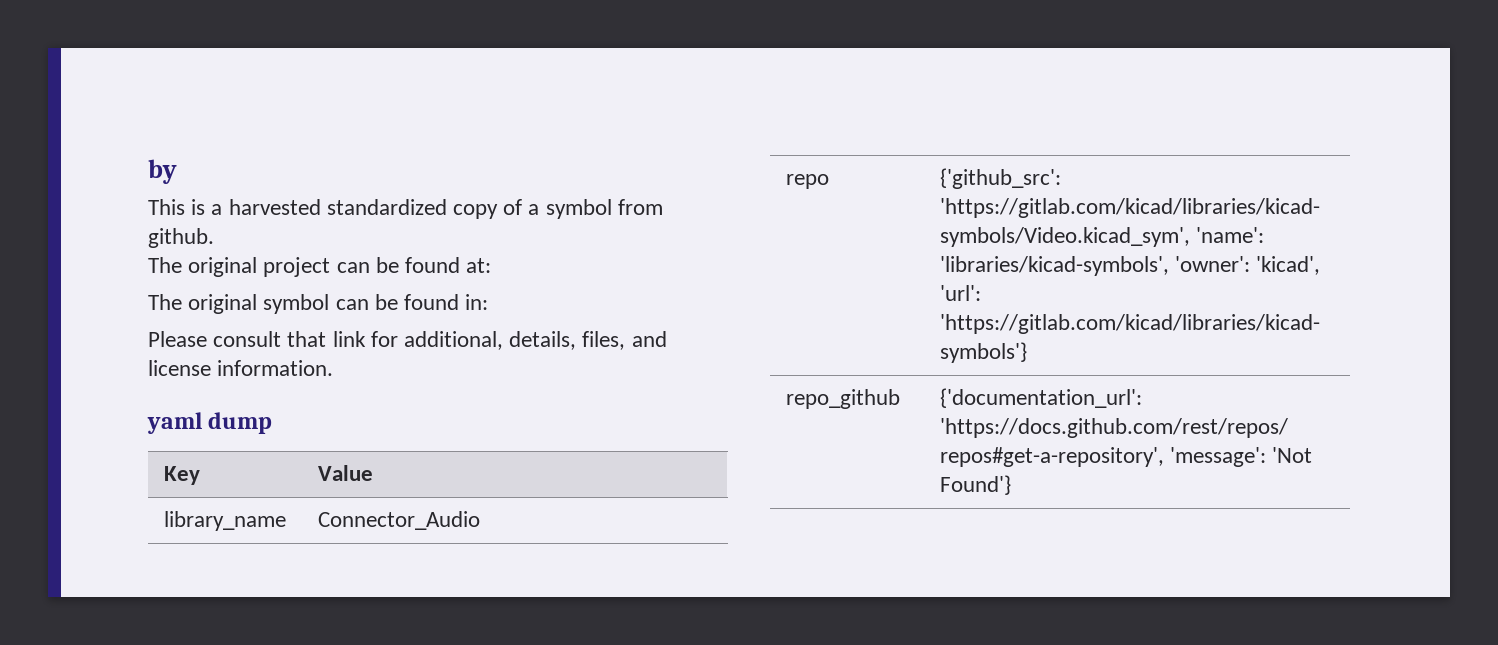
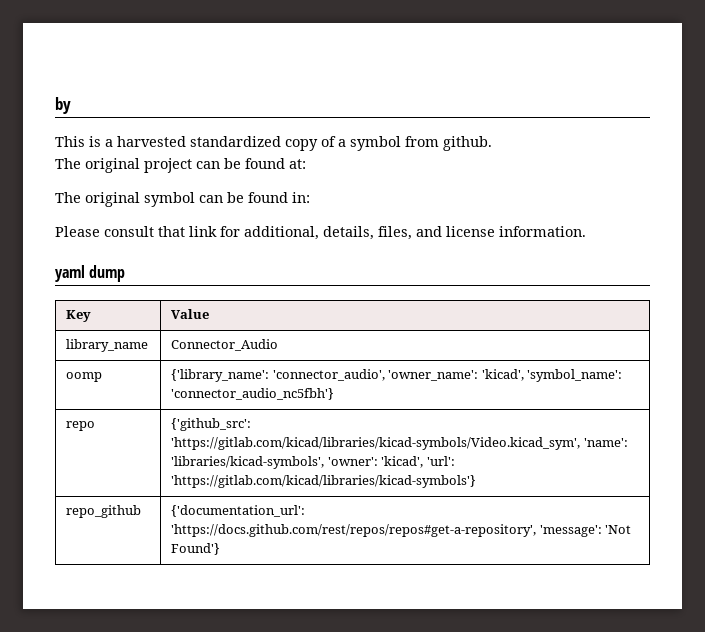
(480, 520) none -> [66,372,103,382] [171,369,623,382] [171,388,335,400] // oomp | {'library_name': 'connector_audio', 'owner_name': 'kicad', 'symbol_name': 'connector_audio_nc5fbh'}

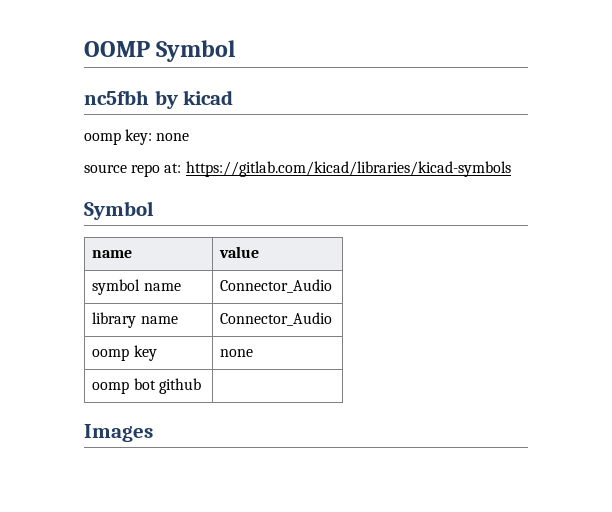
[55,97,71,114] [55,136,492,151] [55,158,306,173] [55,192,310,207] [55,226,586,240] [55,265,126,282] [66,310,92,322] [171,309,210,319] [66,339,149,352] [171,339,279,351] [66,372,103,382] [171,369,623,382] [171,388,335,400] [66,421,96,431] [171,418,252,431] [171,437,628,450] [171,456,455,469] [171,475,477,488] [66,505,142,518] [171,505,306,517] [171,524,632,537] [171,543,221,555] by // This is a harvested standardized copy of a symbol from github. // The original project can be found at: // The original symbol can be found in: // Please consult that link for additional, details, files, and license information. // yaml dump // Key | Value // library_name | Connector_Audio // oomp | {'library_name': 'connector_audio', 'owner_name': 'kicad', 'symbol_name': 'connector_audio_nc5fbh'} // repo | {'github_src': 'https://gitlab.com/kicad/libraries/kicad-symbols/Video.kicad_sym', 'name': 'libraries/kicad-symbols', 'owner': 'kicad', 'url': 'https://gitlab.com/kicad/libraries/kicad-symbols'} // repo_github | {'documentation_url': 'https://docs.github.com/rest/repos/repos#get-a-repository', 'message': 'Not Found'} -> [84,40,236,62] [84,90,234,109] [84,129,190,145] [84,161,511,177] [84,201,154,220] [92,250,133,258] [219,246,260,258] [92,279,181,295] [220,279,333,293] [92,312,178,328] [220,312,333,326] [92,345,157,361] [220,349,254,357] [92,378,201,394] [84,424,153,442] OOMP Symbol // nc5fbh by kicad // oomp key: none // source repo at: https://gitlab.com/kicad/libraries/kicad-symbols // Symbol // name | value // symbol name | Connector_Audio // library name | Connector_Audio // oomp key | none // oomp bot github | // Images

